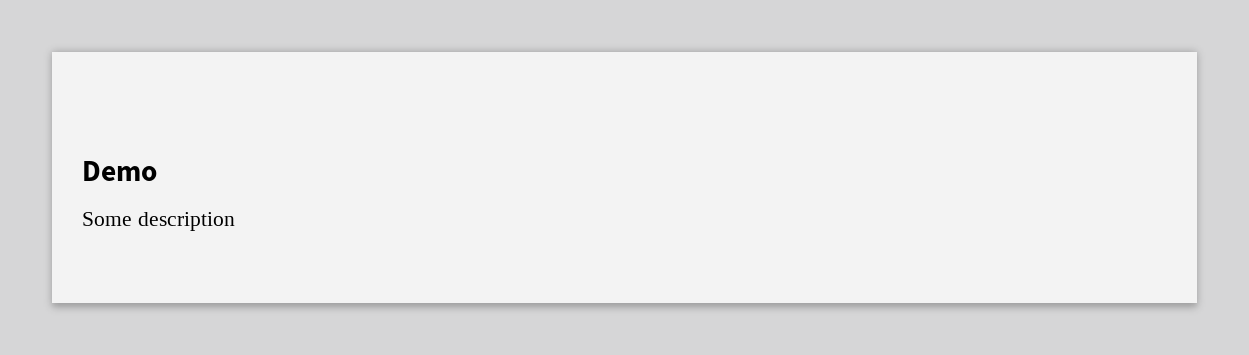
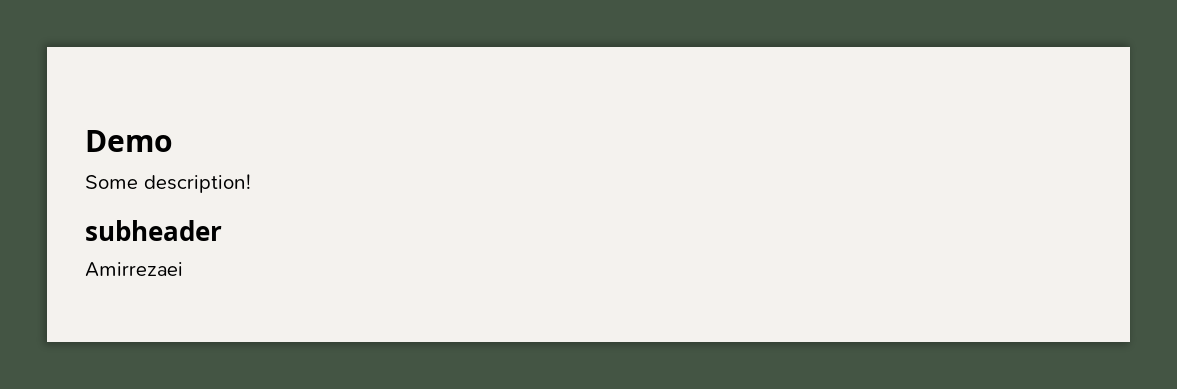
[137,212,235,231] description -> [143,174,251,193] [85,220,222,241] [85,262,183,277] description! // subheader // Amirrezaei

